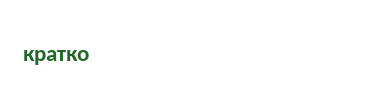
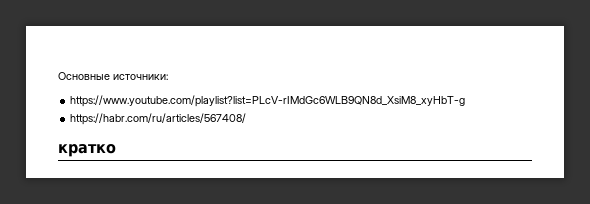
(23, 57) none -> [58,72,168,80] [70,95,466,107] [70,113,247,125] Основные источники: // https://www.youtube.com/playlist?list=PLcV-rIMdGc6WLB9QN8d_XsiM8_xyHbT-g // https://habr.com/ru/articles/567408/ //

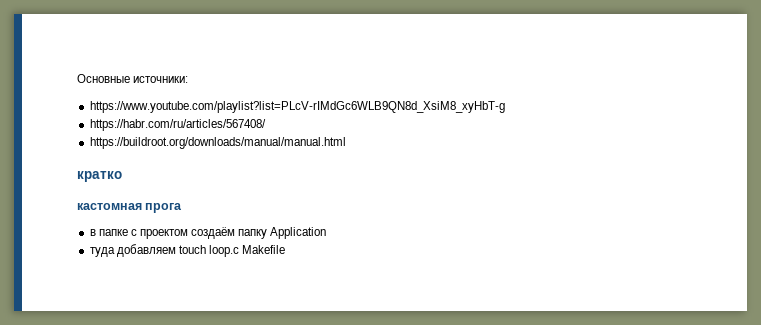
(247, 119) none -> [89,137,346,149] // https://buildroot.org/downloads/manual/manual.html
(116, 150) none -> [77,203,183,213] [89,227,327,239] [89,244,286,257] // кастомная прога // в папке с проектом создаём папку Application // туда добавляем touch loop.c Makefile

